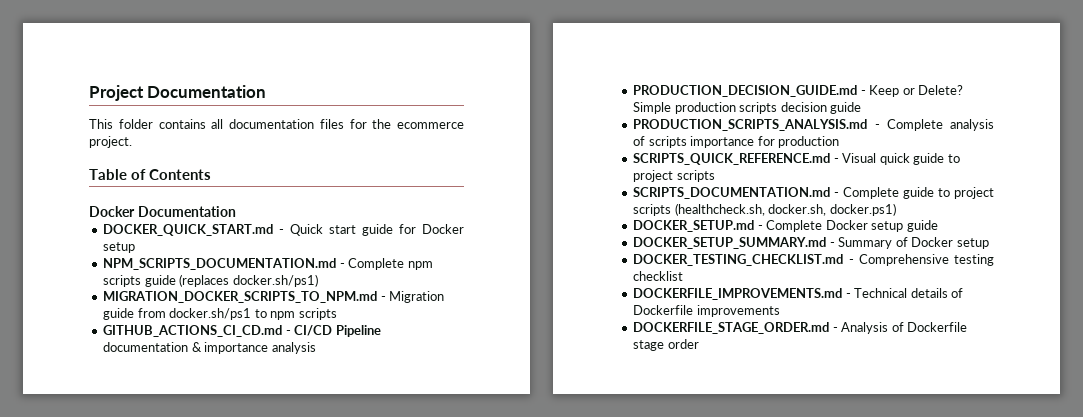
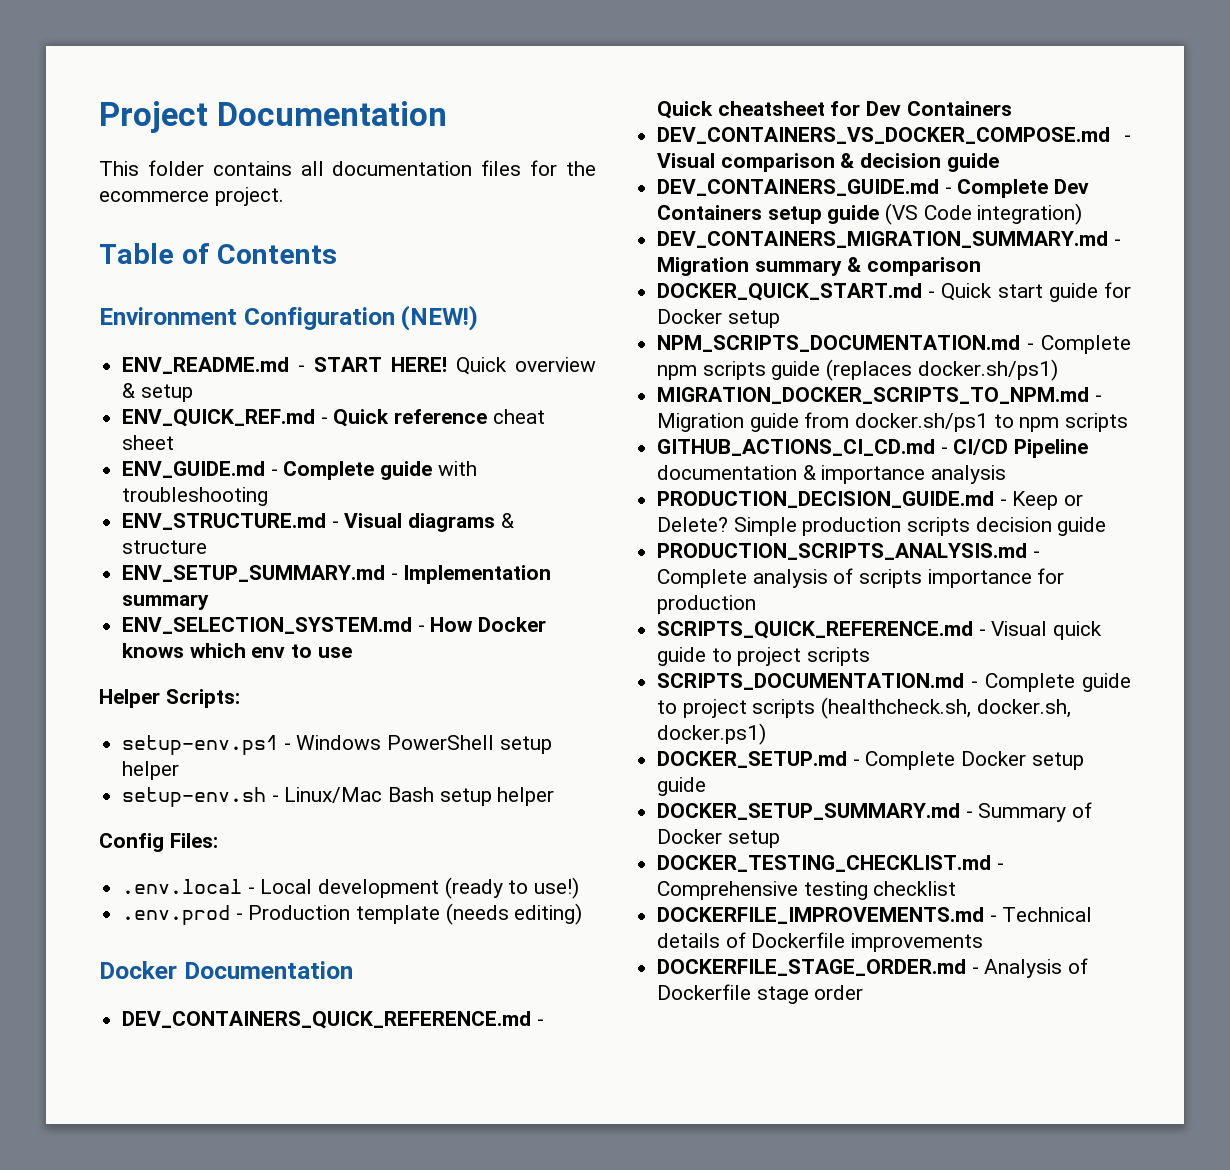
[89,206,236,217] Docker Documentation -> [99,305,479,331] [122,357,596,375] [122,383,193,402] [122,409,545,427] [122,435,175,450] [122,461,477,480] [122,487,269,506] [122,513,514,532] [122,540,208,554] [122,565,552,584] [122,594,210,610] [122,617,547,634] [122,643,352,658] [99,689,240,708] [122,735,552,755] [122,761,180,780] [122,787,555,807] [99,833,218,852] [122,877,580,899] [122,903,583,925] [99,961,353,979] [122,1011,544,1029] [657,101,1012,119] [657,127,1131,144] [657,153,999,172] [657,179,1090,198] [657,203,1083,225] [657,231,1121,248] [657,257,982,276] Environment Configuration (NEW!) // ENV_README.md - START HERE! Quick overview & setup // ENV_QUICK_REF.md - Quick reference cheat sheet // ENV_GUIDE.md - Complete guide with troubleshooting // ENV_STRUCTURE.md - Visual diagrams & structure // ENV_SETUP_SUMMARY.md - Implementation summary // ENV_SELECTION_SYSTEM.md - How Docker knows which env to use // Helper Scripts: // setup-env.ps1 - Windows PowerShell setup helper // setup-env.sh - Linux/Mac Bash setup helper // Config Files: // .env.local - Local development (ready to use!) // .env.prod - Production template (needs editing) // Docker Documentation // DEV_CONTAINERS_QUICK_REFERENCE.md - Quick cheatsheet for Dev Containers // DEV_CONTAINERS_VS_DOCKER_COMPOSE.md - Visual comparison & decision guide // DEV_CONTAINERS_GUIDE.md - Complete Dev Containers setup guide (VS Code integration) // DEV_CONTAINERS_MIGRATION_SUMMARY.md - Migration summary & comparison

